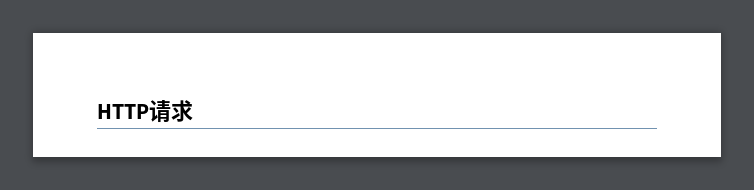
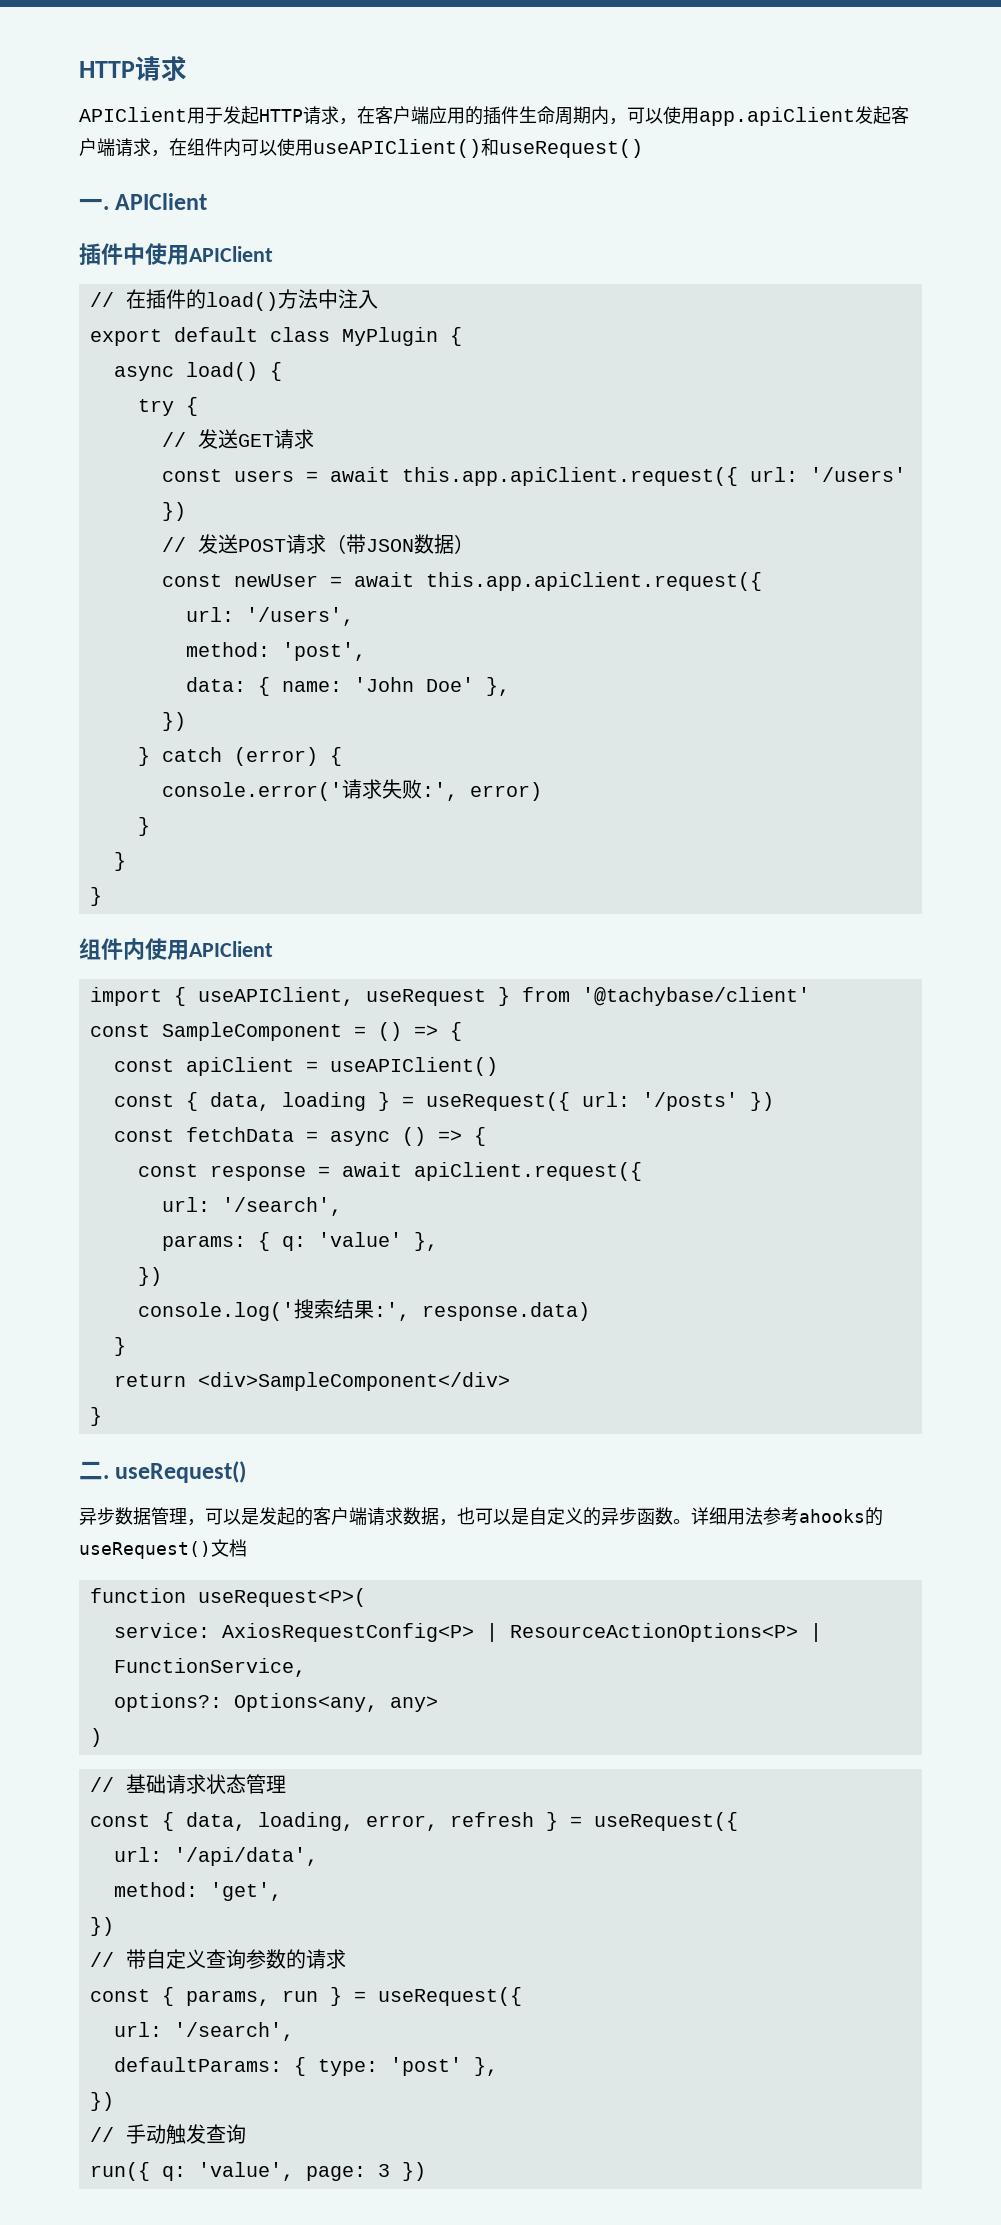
[97,100,193,123] HTTP请求 -> [79,56,187,82] [79,106,909,126] [79,138,643,158] [79,193,208,210] [79,243,273,265] [89,289,378,311] [89,327,462,346] [113,362,282,381] [137,397,198,416] [161,429,314,449] [161,467,906,486] [161,502,186,521] [161,534,474,554] [161,572,762,591] [185,607,354,626] [185,642,366,661] [185,677,510,696] [161,712,186,731] [137,747,342,766] [161,779,542,801] [137,817,150,836] [113,852,126,871] [89,887,102,906] [79,938,273,960] [89,987,810,1006] [89,1022,462,1041] [113,1057,498,1076] [113,1092,774,1111] [113,1127,486,1146] [137,1162,642,1181] [161,1197,342,1216] [161,1232,438,1251] [137,1267,162,1286] [137,1299,590,1321] [113,1337,126,1356] [113,1372,510,1391] [89,1407,102,1426] [79,1461,247,1483] [79,1507,883,1526] [79,1539,247,1559] [89,1588,366,1607] [113,1623,822,1642] [113,1658,306,1677] [113,1693,438,1712] [89,1728,102,1747] [89,1774,286,1794] [89,1812,738,1831] [113,1847,318,1866] [113,1882,282,1901] [89,1917,114,1936] [89,1949,346,1969] [89,1987,522,2006] [113,2022,294,2041] [113,2057,498,2076] [89,2092,114,2111] [89,2124,246,2145] [89,2162,426,2181] HTTP请求 // APIClient用于发起HTTP请求，在客户端应用的插件生命周期内，可以使用app.apiClient发起客户端请求，在组件内可以使用useAPIClient()和useRequest() // 一. APIClient // 插件中使用APIClient // // 在插件的load()方法中注入 // export default class MyPlugin { // async load() { // try { // // 发送GET请求 // const users = await this.app.apiClient.request({ url: '/users' }) // // 发送POST请求（带JSON数据） // const newUser = await this.app.apiClient.request({ // url: '/users', // method: 'post', // data: { name: 'John Doe' }, // }) // } catch (error) { // console.error('请求失败:', error) // } // } // } // 组件内使用APIClient // import { useAPIClient, useRequest } from '@tachybase/client' // const SampleComponent = () => { // const apiClient = useAPIClient() // const { data, loading } = useRequest({ url: '/posts' }) // const fetchData = async () => { // const response = await apiClient.request({ // url: '/search', // params: { q: 'value' }, // }) // console.log('搜索结果:', response.data) // } // return <div>SampleComponent</div> // } // 二. useRequest() // 异步数据管理，可以是发起的客户端请求数据，也可以是自定义的异步函数。详细用法参考ahooks的useRequest()文档 // function useRequest<P>( // service: AxiosRequestConfig<P> | ResourceActionOptions<P> | FunctionService, // options?: Options<any, any> // ) // // 基础请求状态管理 // const { data, loading, error, refresh } = useRequest({ // url: '/api/data', // method: 'get', // }) // // 带自定义查询参数的请求 // const { params, run } = useRequest({ // url: '/search', // defaultParams: { type: 'post' }, // }) // // 手动触发查询 // run({ q: 'value', page: 3 })

